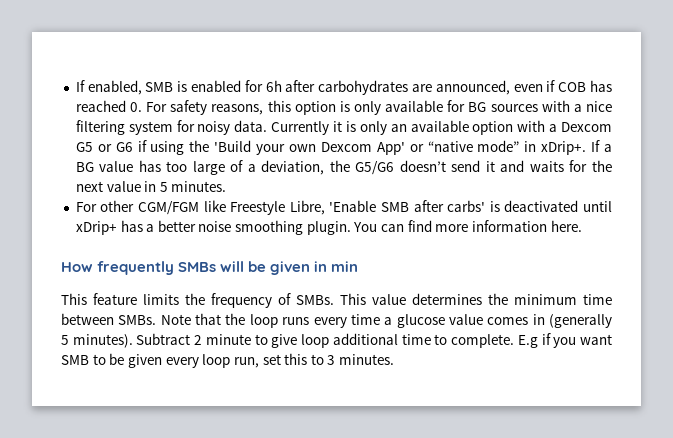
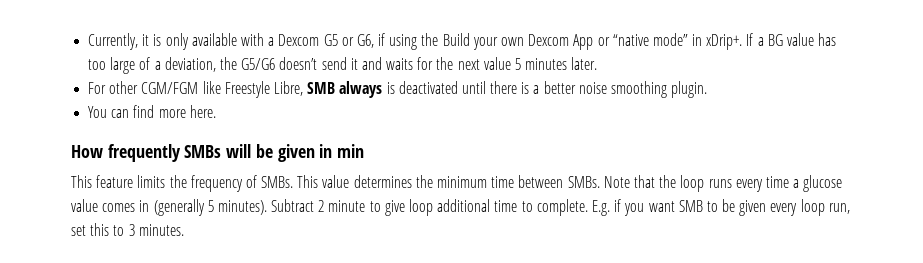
[75,80,612,95] [75,100,612,115] [75,120,514,135] If enabled, SMB is enabled for 6h after carbohydrates are announced, even if COB has reached 0. For safety reasons, this option is only available for BG sources with a nice filtering system for noisy data. Currently it is only an available option -> [88,33,237,50] Currently, it is only available
[115,142,133,152] G6 -> [356,34,374,48] G6,
[214,140,252,152] 'Build -> [442,33,470,46] Build
[376,142,405,155] App' -> [573,34,594,50] App
[144,181,227,192] in 5 minutes. -> [515,57,598,70] 5 minutes later.
[329,200,486,212] 'Enable SMB after carbs' -> [307,81,383,98] SMB always
[75,220,143,235] xDrip+ has -> [490,81,530,94] there is
(351, 228) none -> (708, 89) //
[471,220,547,232] information -> (186, 113) none
[517,335,538,348] E.g -> [591,200,610,216] E.g.

